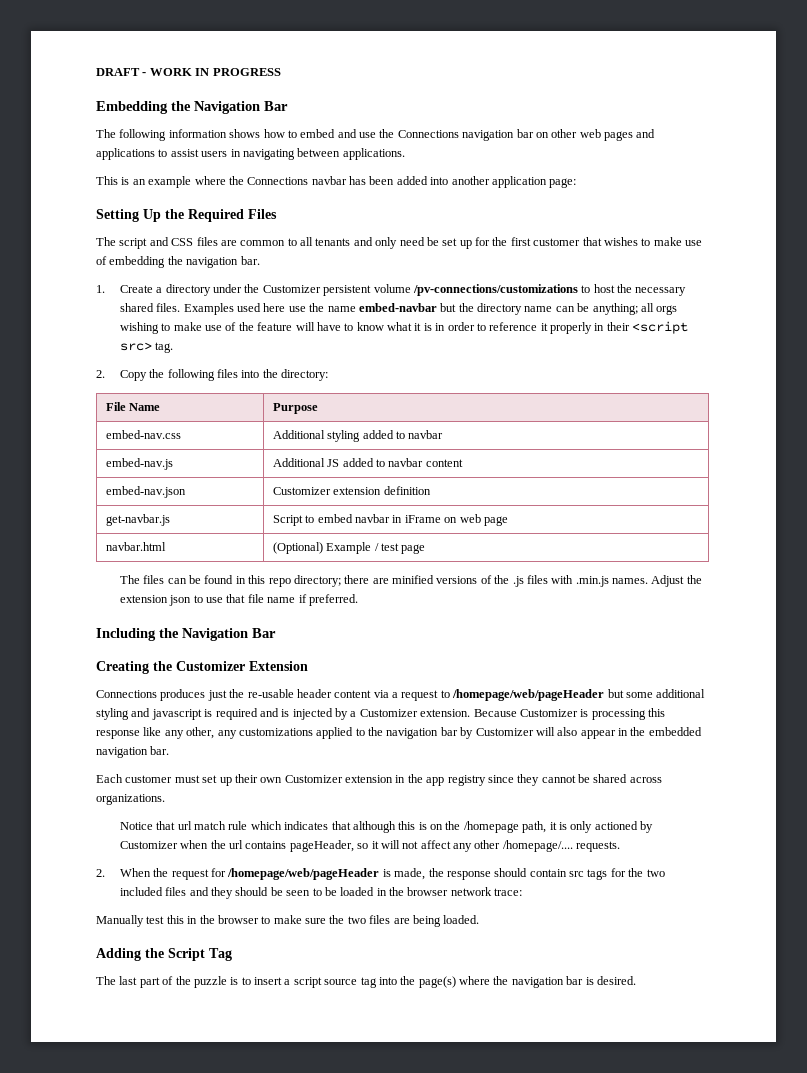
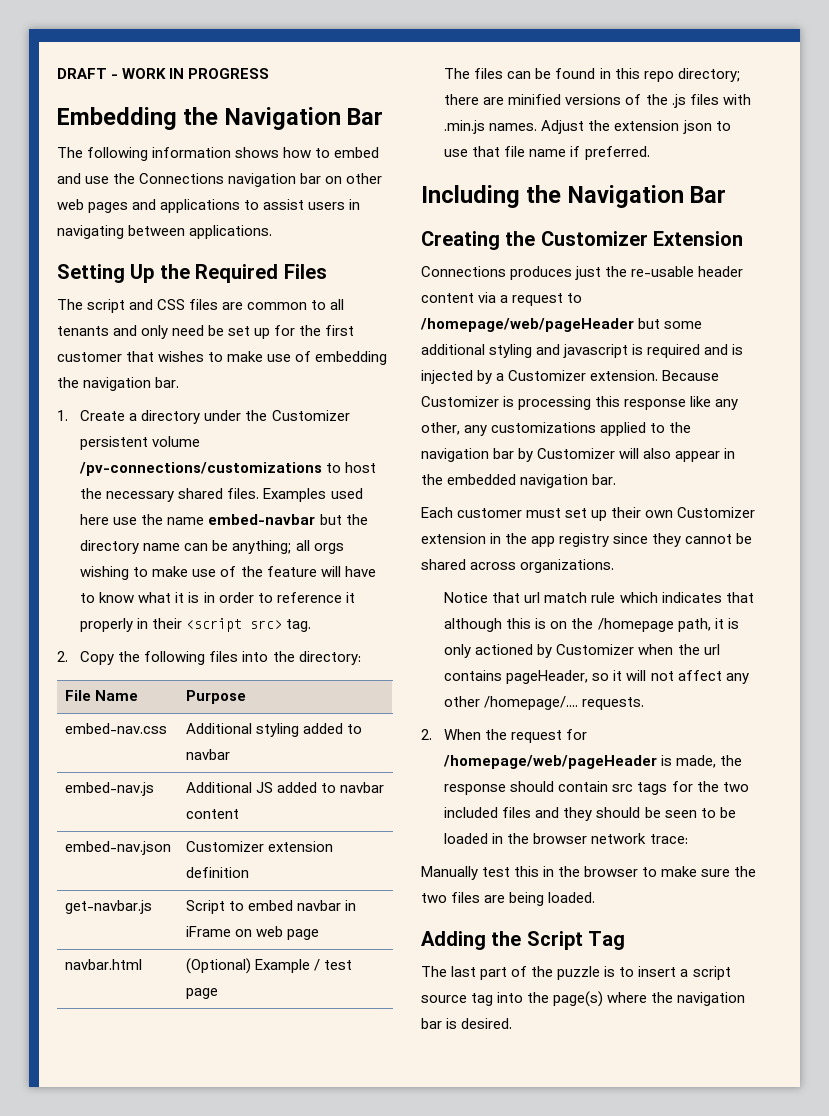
[96,176,577,188] // This is an example where the Connections navbar has been added into another application page: -> (273, 232) none

